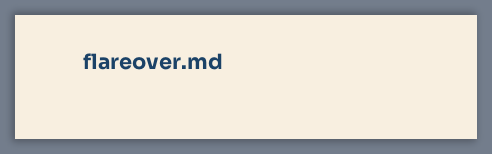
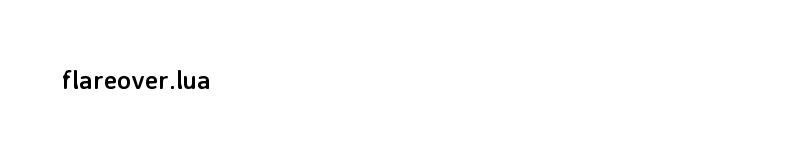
[83,53,223,70] flareover.md -> [62,70,211,89] flareover.lua

